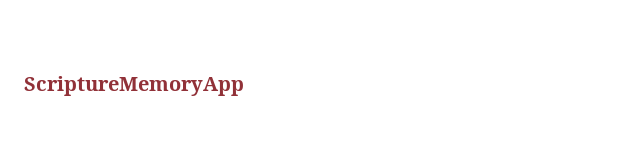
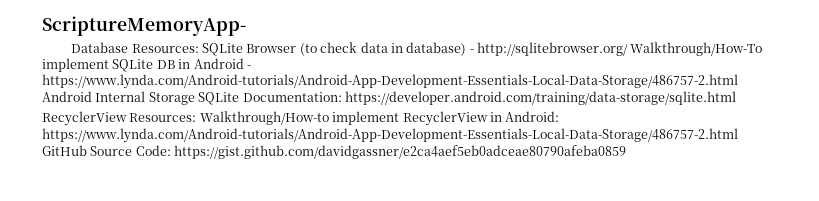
[24,76,244,96] ScriptureMemoryApp -> [42,16,246,36] [71,42,763,56] [42,58,251,72] [42,74,738,89] [42,91,736,105] [42,111,560,126] [42,128,738,143] [42,145,627,159] ScriptureMemoryApp- // Database Resources: SQLite Browser (to check data in database) - http://sqlitebrowser.org/ Walkthrough/How-To implement SQLite DB in Android - https://www.lynda.com/Android-tutorials/Android-App-Development-Essentials-Local-Data-Storage/486757-2.html Android Internal Storage SQLite Documentation: https://developer.android.com/training/data-storage/sqlite.html // RecyclerView Resources: Walkthrough/How-to implement RecyclerView in Android: https://www.lynda.com/Android-tutorials/Android-App-Development-Essentials-Local-Data-Storage/486757-2.html GitHub Source Code: https://gist.github.com/davidgassner/e2ca4aef5eb0adceae80790afeba0859

